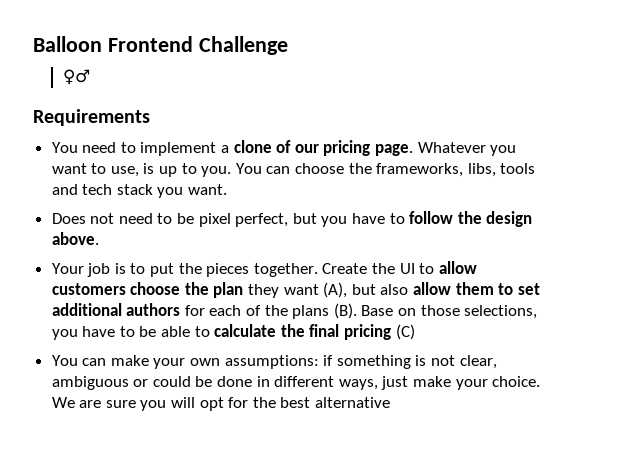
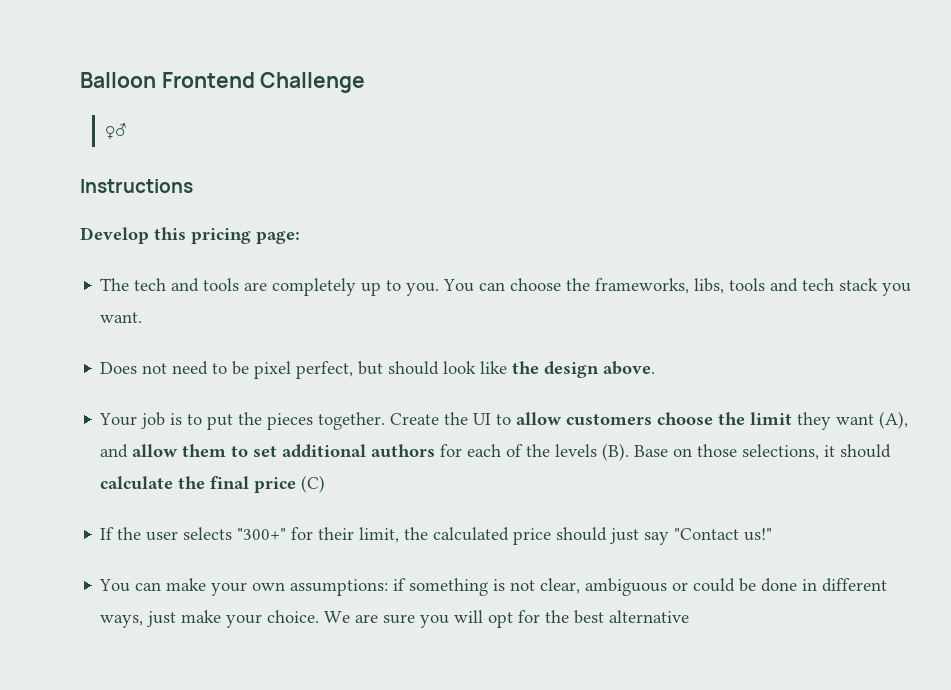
[33,109,150,126] [51,140,517,156] [51,163,155,177] Requirements // You need to implement a clone of our pricing page. Whatever you want to use, is -> [80,179,193,193] [80,227,300,244] [100,278,357,296] Instructions // Develop this pricing page: // The tech and tools are completely
[321,211,454,227] you have to follow -> [388,361,508,375] should look like
[213,282,244,298] plan -> [750,412,793,425] limit
[351,284,409,295] but also -> [100,444,129,458] and
[292,305,330,319] plans -> [555,444,598,457] levels
[51,326,210,340] you have to be able to -> [824,444,892,458] it should
[344,324,392,340] pricing -> [254,477,297,493] price
(415, 332) none -> [100,527,773,545] // If the user selects "300+" for their limit, the calculated price should just say "Contact us!"

